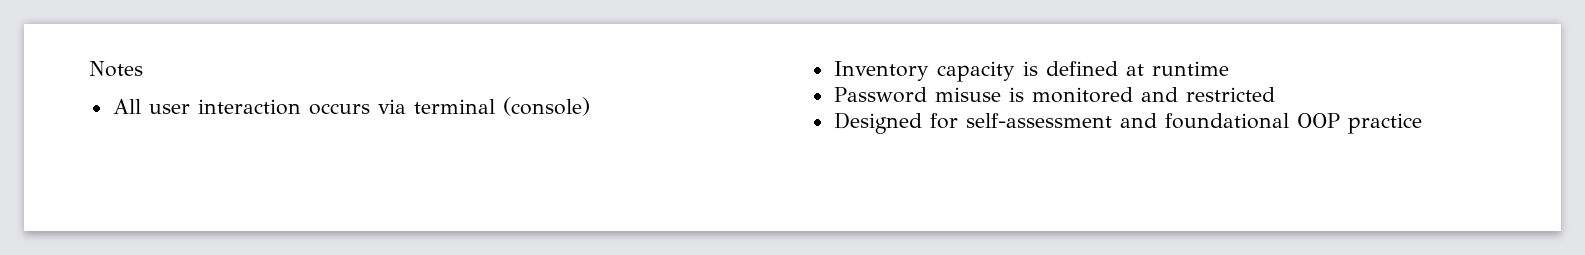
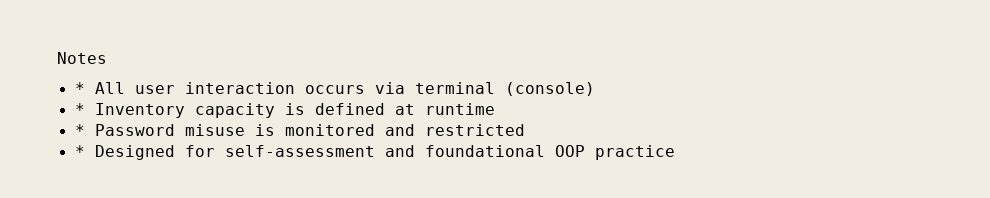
(143, 69) none -> [74,82,85,94] *
(590, 106) none -> [74,103,85,115] *
(1229, 68) none -> [74,124,85,136] *
(1275, 94) none -> [74,145,85,157] *

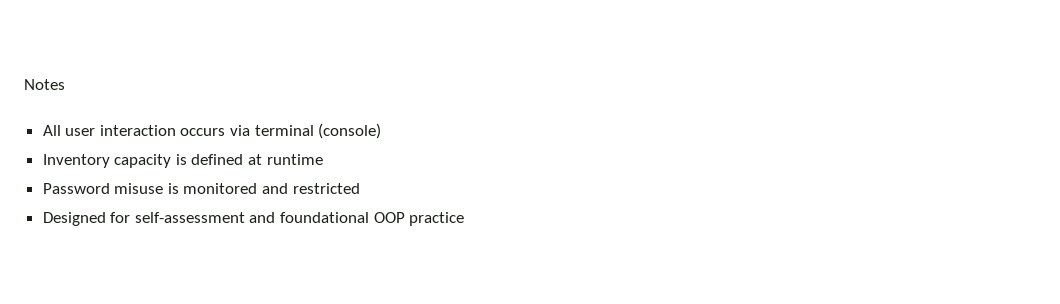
[74,82,85,94] * -> (65, 84) none
[74,103,85,115] * -> (382, 131) none
[74,124,85,136] * -> (323, 159) none
[74,145,85,157] * -> (360, 188) none

